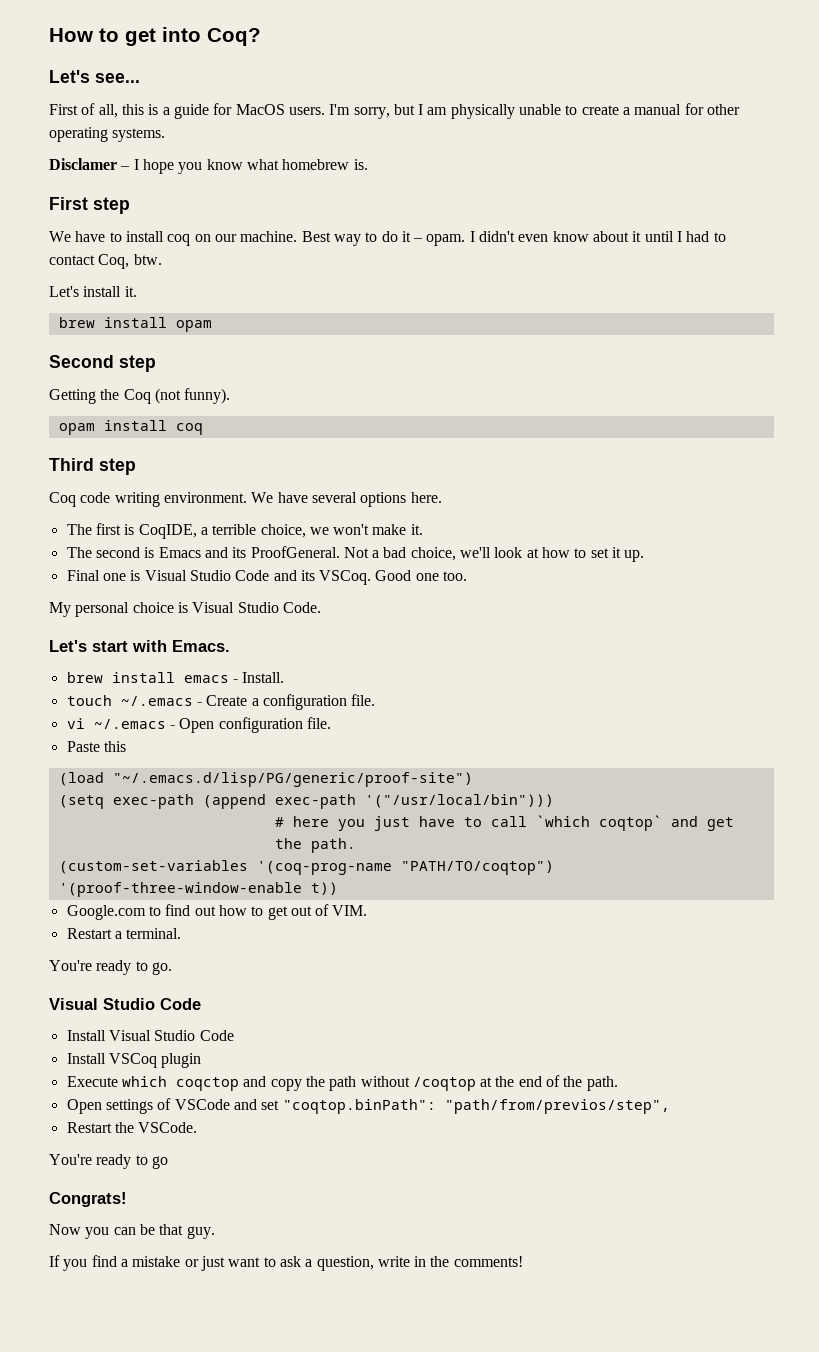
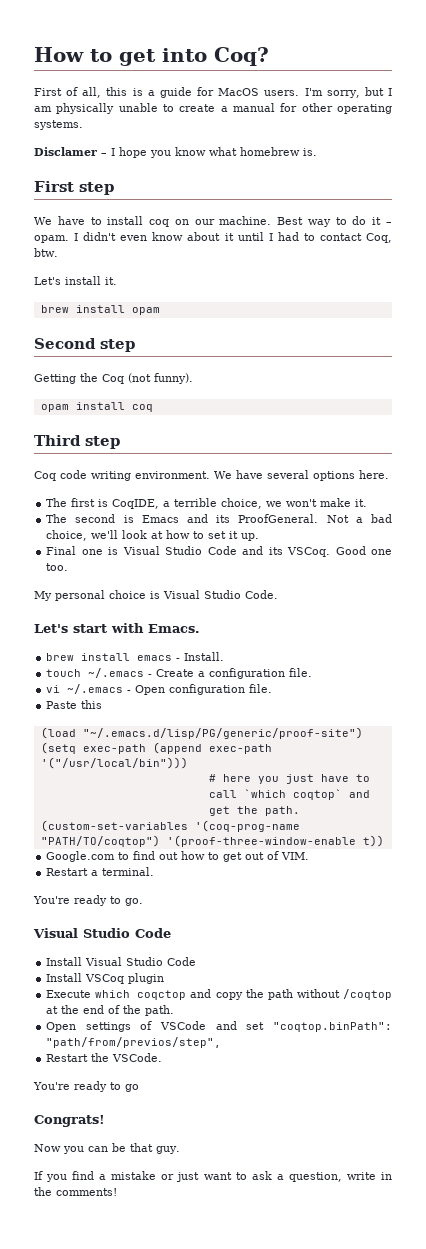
[49,70,140,83] // Let's see... -> (269, 56) none

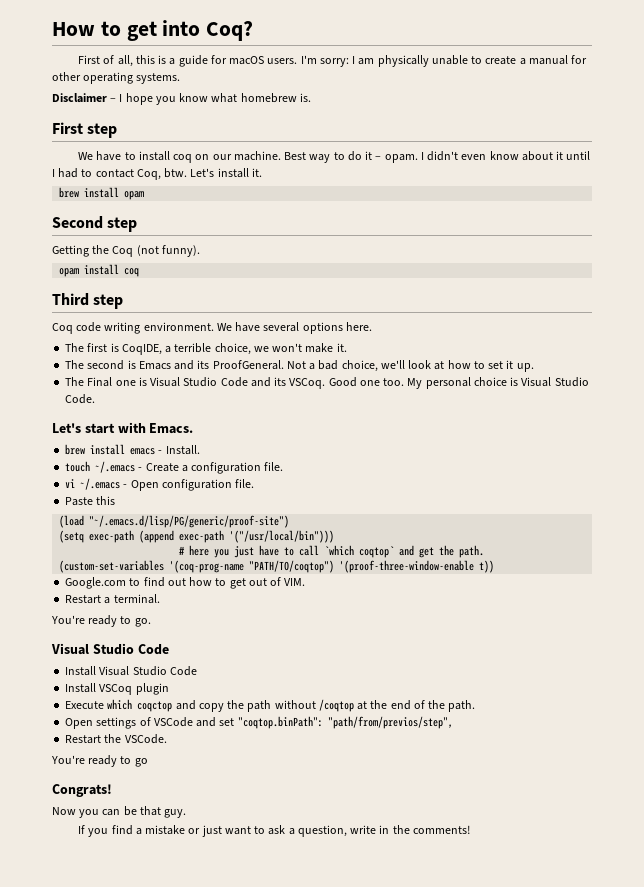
[218,88,260,96] MacOS -> [229,56,265,65] macOS
[326,87,384,98] sorry, but -> [319,58,349,67] sorry:
[34,147,97,156] Disclamer -> [52,93,107,103] Disclaimer
(58, 252) // -> (188, 173) none
(260, 537) none -> [65,377,85,386] The
(69, 567) // -> (405, 382) none

